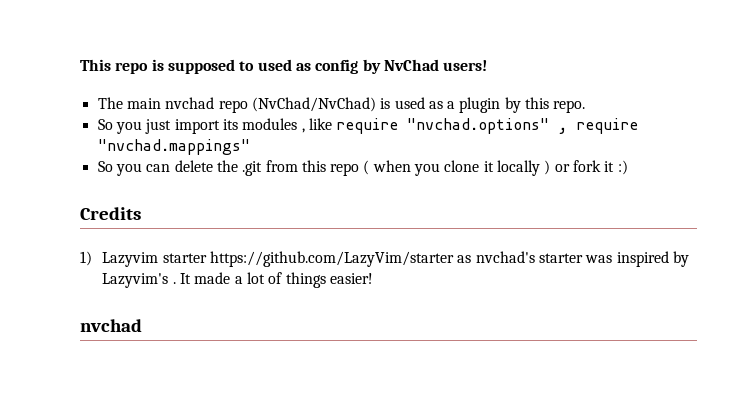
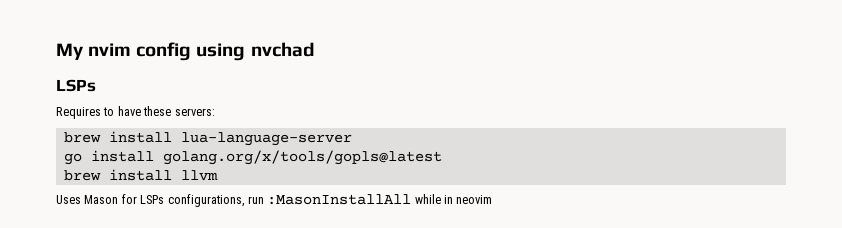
[80,59,488,74] [97,97,586,113] [97,118,639,134] [97,139,250,155] [97,160,628,176] [80,207,141,220] [80,251,689,267] [102,272,373,288] [80,319,142,332] This repo is supposed to used as config by NvChad users! // The main nvchad repo (NvChad/NvChad) is used as a plugin by this repo. // So you just import its modules , like require "nvchad.options" , require "nvchad.mappings" // So you can delete the .git from this repo ( when you clone it locally ) or fork it :) // Credits // 1) Lazyvim starter https://github.com/LazyVim/starter as nvchad's starter was inspired by Lazyvim's . It made a lot of things easier! // nvchad -> [56,42,315,61] [56,79,96,92] [56,106,215,119] [63,131,352,146] [63,150,442,165] [63,169,218,181] [56,194,493,207] My nvim config using nvchad // LSPs // Requires to have these servers: // brew install lua-language-server // go install golang.org/x/tools/gopls@latest // brew install llvm // Uses Mason for LSPs configurations, run :MasonInstallAll while in neovim

